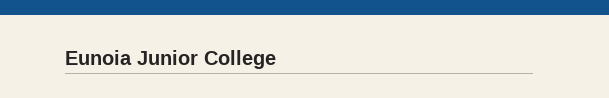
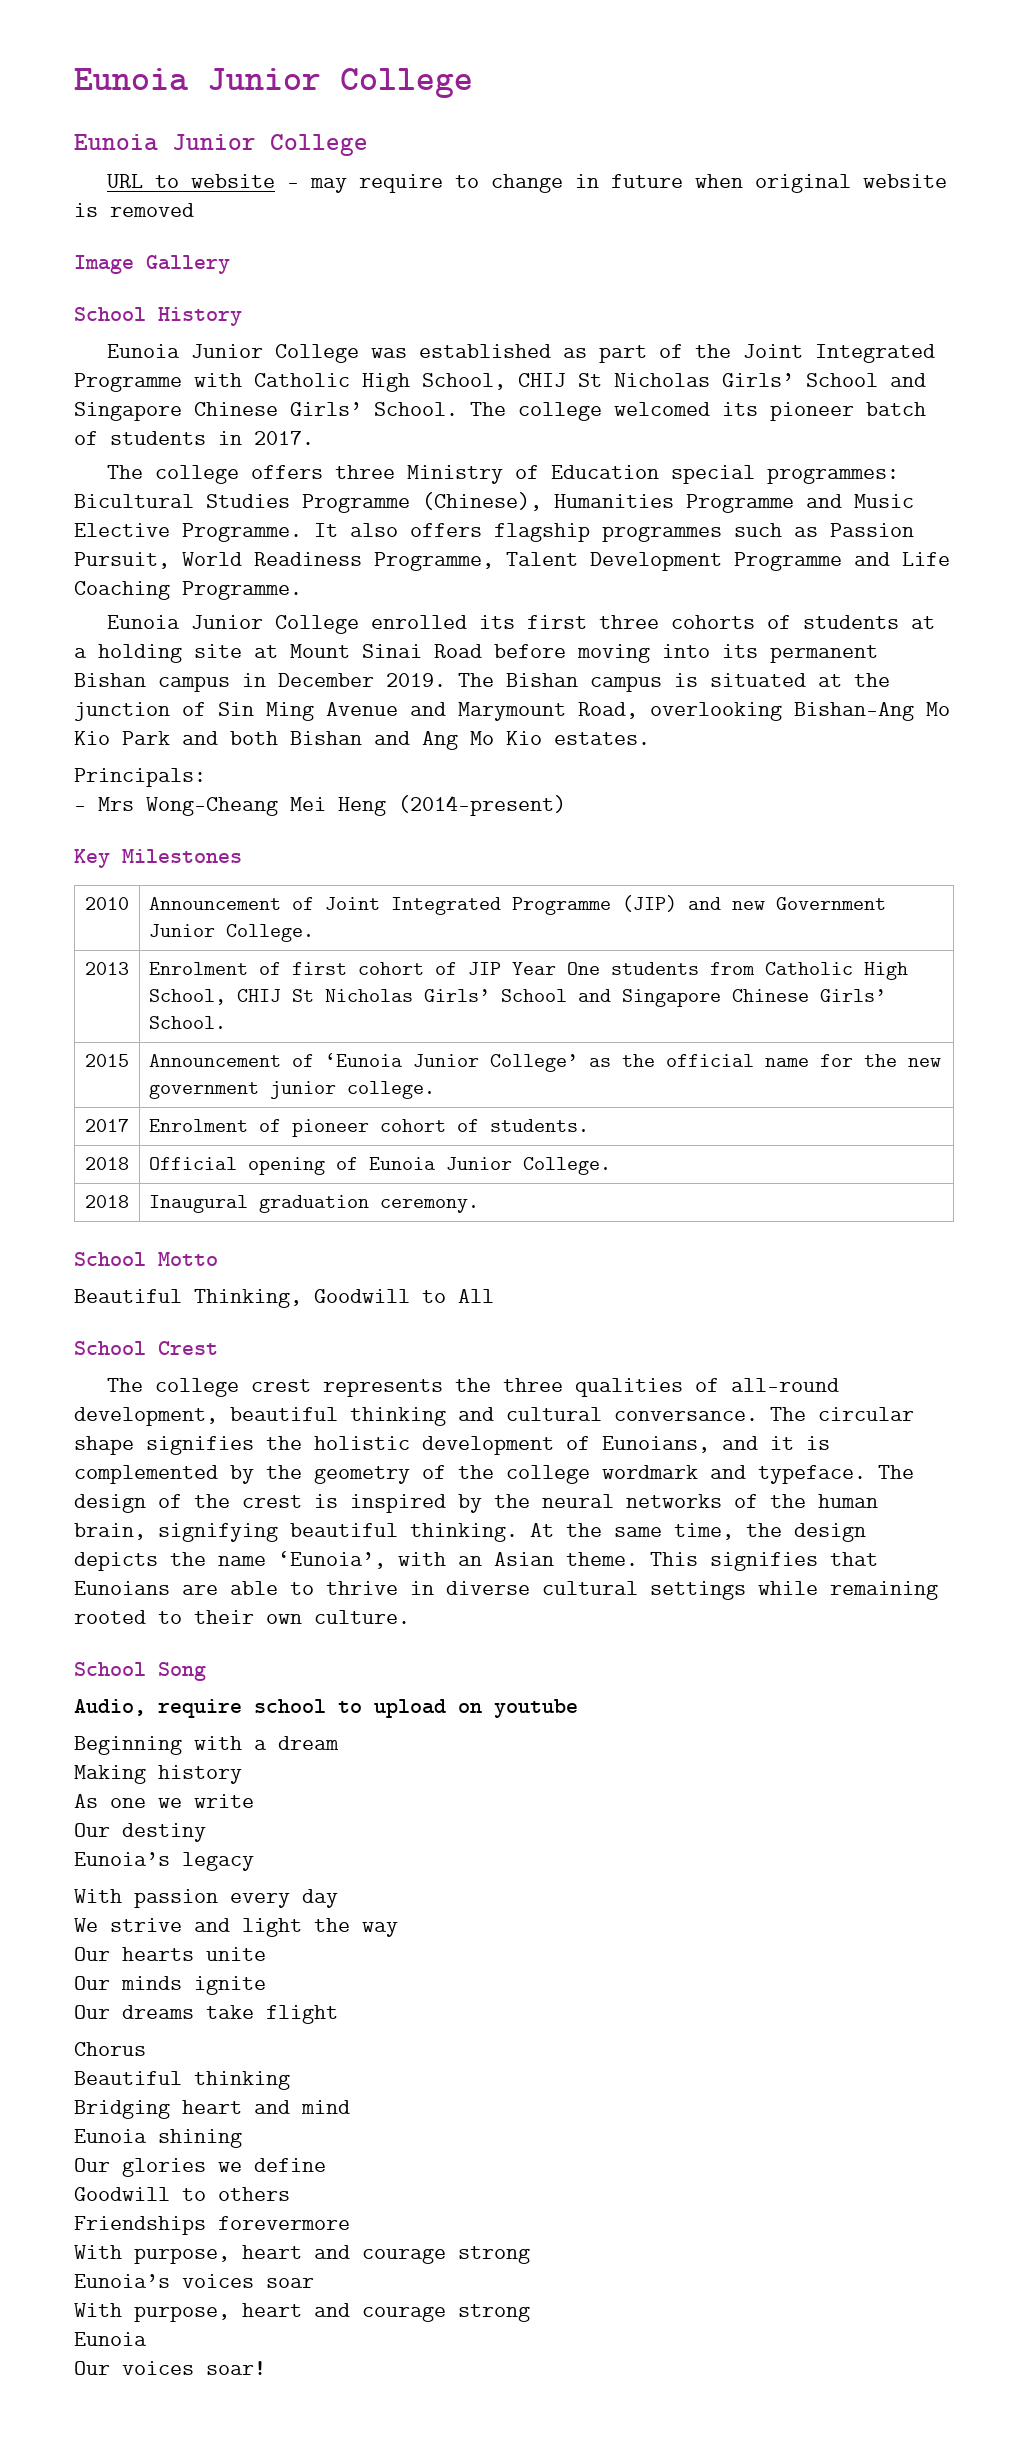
[65,50,276,69] Eunoia Junior College -> [74,68,473,98] [74,134,368,156] [107,174,948,193] [74,203,194,217] [74,255,230,274] [74,307,242,326] [107,344,936,363] [74,373,926,392] [74,402,926,421] [74,431,314,445] [107,465,900,484] [74,492,914,513] [74,523,914,542] [74,552,950,571] [74,581,302,600] [107,615,936,634] [74,644,878,663] [74,673,890,692] [74,702,950,721] [74,731,650,750] [74,768,206,787] [74,795,566,816] [74,849,242,868] [85,897,129,910] [149,895,887,915] [149,924,315,942] [85,962,129,975] [149,962,909,980] [149,989,887,1007] [149,1016,227,1029] [85,1054,129,1067] [149,1053,942,1072] [149,1081,436,1099] [85,1119,129,1132] [149,1119,590,1137] [85,1157,129,1170] [149,1157,612,1175] [85,1195,129,1208] [149,1195,480,1213] [74,1252,218,1266] [74,1289,494,1308] [74,1341,218,1355] [107,1378,840,1397] [74,1407,914,1426] [74,1436,830,1455] [74,1465,914,1484] [74,1494,878,1513] [74,1523,866,1542] [74,1551,878,1571] [74,1581,938,1600] [74,1610,410,1624] [74,1662,206,1681] [74,1699,578,1718] [74,1736,339,1755] [74,1765,242,1784] [74,1794,254,1808] [74,1823,206,1842] [74,1852,254,1871] [74,1889,338,1908] [74,1918,398,1937] [74,1947,266,1961] [74,1976,266,1995] [74,2005,338,2024] [74,2042,146,2056] [74,2071,290,2090] [74,2100,350,2119] [74,2129,242,2148] [74,2158,326,2177] [74,2187,290,2201] [74,2216,350,2235] [74,2245,530,2264] [74,2274,314,2288] [74,2303,530,2322] [74,2332,147,2346] [74,2361,266,2375] Eunoia Junior College // Eunoia Junior College // URL to website - may require to change in future when original website is removed // Image Gallery // School History // Eunoia Junior College was established as part of the Joint Integrated Programme with Catholic High School, CHIJ St Nicholas Girls’ School and Singapore Chinese Girls’ School. The college welcomed its pioneer batch of students in 2017. // The college offers three Ministry of Education special programmes: Bicultural Studies Programme (Chinese), Humanities Programme and Music Elective Programme. It also offers flagship programmes such as Passion Pursuit, World Readiness Programme, Talent Development Programme and Life Coaching Programme. // Eunoia Junior College enrolled its first three cohorts of students at a holding site at Mount Sinai Road before moving into its permanent Bishan campus in December 2019. The Bishan campus is situated at the junction of Sin Ming Avenue and Marymount Road, overlooking Bishan-Ang Mo Kio Park and both Bishan and Ang Mo Kio estates. // Principals: // - Mrs Wong-Cheang Mei Heng (2014–present) // Key Milestones // 2010 | Announcement of Joint Integrated Programme (JIP) and new Government Junior College. // 2013 | Enrolment of first cohort of JIP Year One students from Catholic High School, CHIJ St Nicholas Girls’ School and Singapore Chinese Girls’ School. // 2015 | Announcement of ‘Eunoia Junior College’ as the official name for the new government junior college. // 2017 | Enrolment of pioneer cohort of students. // 2018 | Official opening of Eunoia Junior College. // 2018 | Inaugural graduation ceremony. // School Motto // Beautiful Thinking, Goodwill to All // School Crest // The college crest represents the three qualities of all-round development, beautiful thinking and cultural conversance. The circular shape signifies the holistic development of Eunoians, and it is complemented by the geometry of the college wordmark and typeface. The design of the crest is inspired by the neural networks of the human brain, signifying beautiful thinking. At the same time, the design depicts the name ‘Eunoia’, with an Asian theme. This signifies that Eunoians are able to thrive in diverse cultural settings while remaining rooted to their own culture. // School Song // Audio, require school to upload on youtube // Beginning with a dream // Making history // As one we write // Our destiny // Eunoia’s legacy // With passion every day // We strive and light the way // Our hearts unite // Our minds ignite // Our dreams take flight // Chorus // Beautiful thinking // Bridging heart and mind // Eunoia shining // Our glories we define // Goodwill to others // Friendships forevermore // With purpose, heart and courage strong // Eunoia’s voices soar // With purpose, heart and courage strong // Eunoia // Our voices soar!

